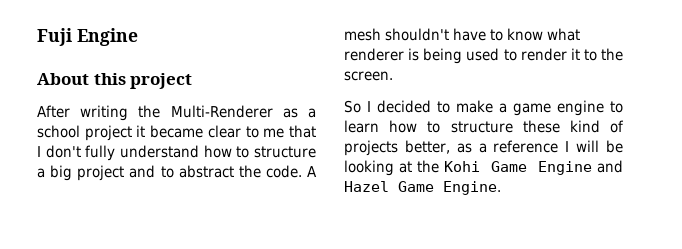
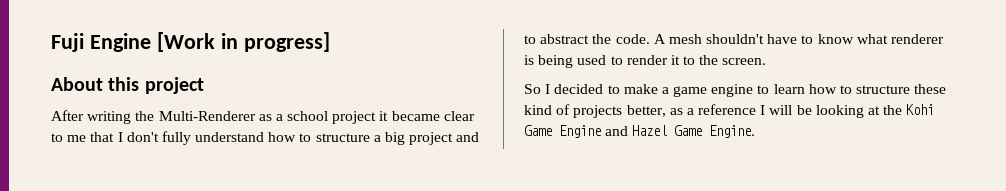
(138, 37) none -> [156,32,330,52] [Work in progress]

